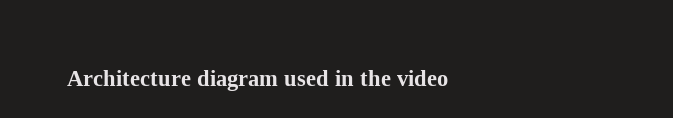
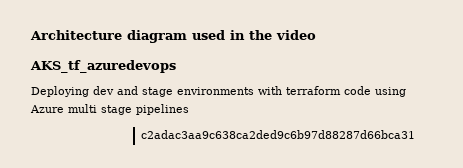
(449, 78) none -> [30,60,176,73] [31,86,406,97] [30,104,189,115] [140,130,415,139] // AKS_tf_azuredevops // Deploying dev and stage environments with terraform code using Azure multi stage pipelines // c2adac3aa9c638ca2ded9c6b97d88287d66bca31

